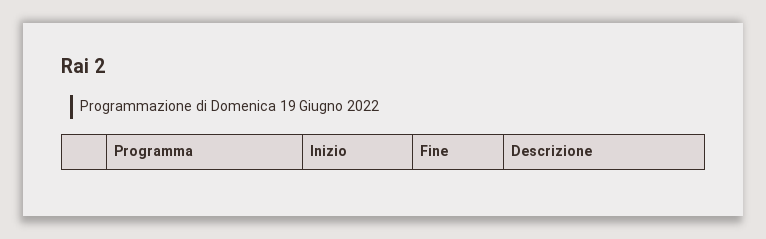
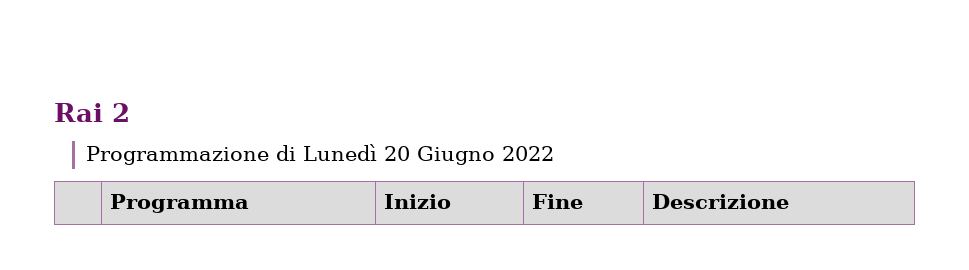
[210,100,296,111] Domenica 19 -> [303,144,411,161] Lunedì 20

